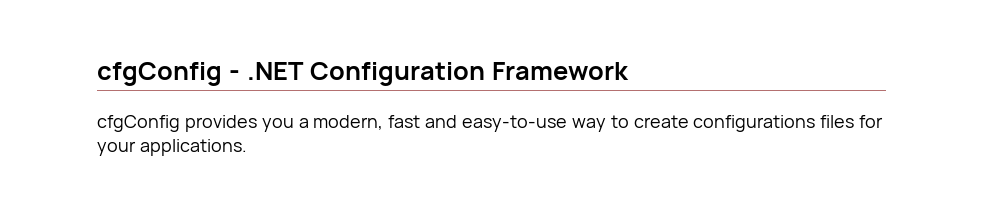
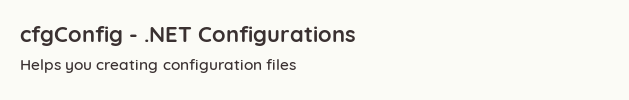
[309,62,629,86] [97,115,884,132] [97,139,247,156] Configuration Framework // cfgConfig provides you a modern, fast and easy-to-use way to create configurations files for your applications. -> [198,26,356,46] [20,59,296,73] Configurations // Helps you creating configuration files

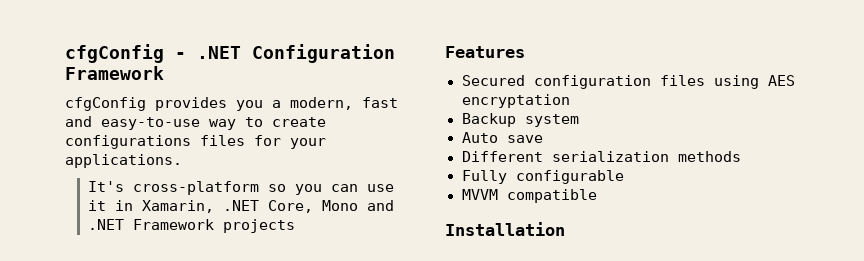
[198,26,356,46] [20,59,296,73] Configurations // Helps you creating configuration files -> [252,44,395,63] [65,66,164,80] [65,97,398,111] [65,116,326,130] [65,135,326,149] [65,154,182,168] [87,181,394,195] [87,200,394,213] [87,219,295,233] [445,46,525,58] [461,75,795,89] [461,94,570,108] [461,113,579,127] [461,132,543,143] [461,151,741,162] [461,170,624,184] [461,189,597,203] [445,222,565,236] Configuration Framework // cfgConfig provides you a modern, fast and easy-to-use way to create configurations files for your applications. // It's cross-platform so you can use it in Xamarin, .NET Core, Mono and .NET Framework projects // Features // Secured configuration files using AES encryptation // Backup system // Auto save // Different serialization methods // Fully configurable // MVVM compatible // Installation

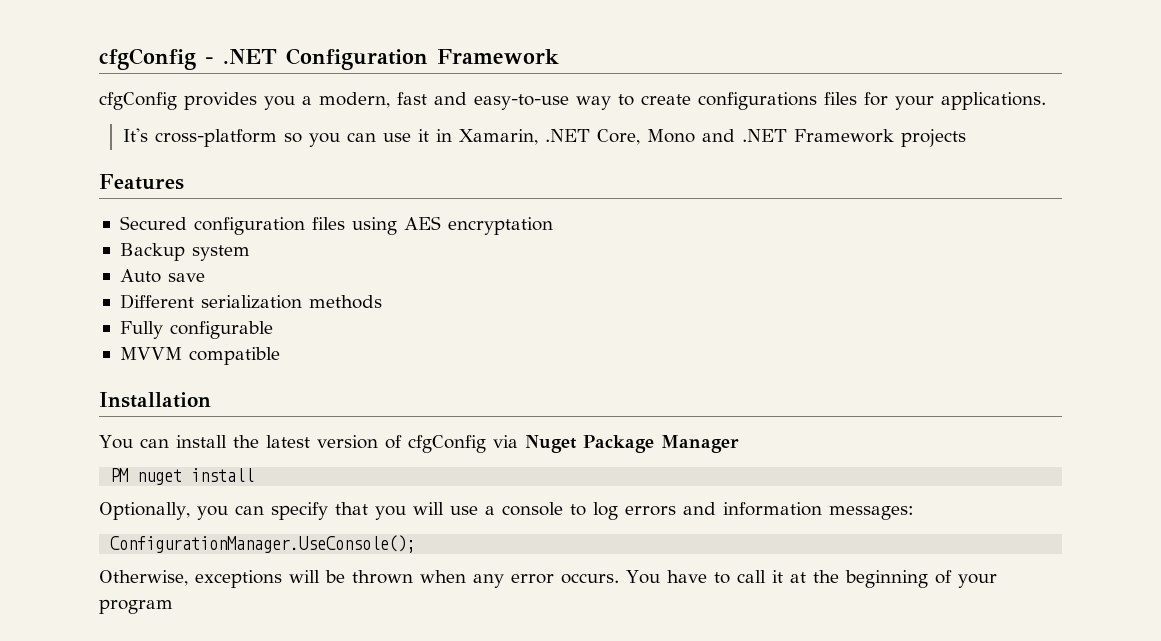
(565, 229) none -> [99,435,739,453] [110,468,255,485] [99,502,914,520] [110,535,417,553] [99,570,997,588] [99,599,173,614] // You can install the latest version of cfgConfig via Nuget Package Manager // PM nuget install // Optionally, you can specify that you will use a console to log errors and information messages: // ConfigurationManager.UseConsole(); // Otherwise, exceptions will be thrown when any error occurs. You have to call it at the beginning of your program

